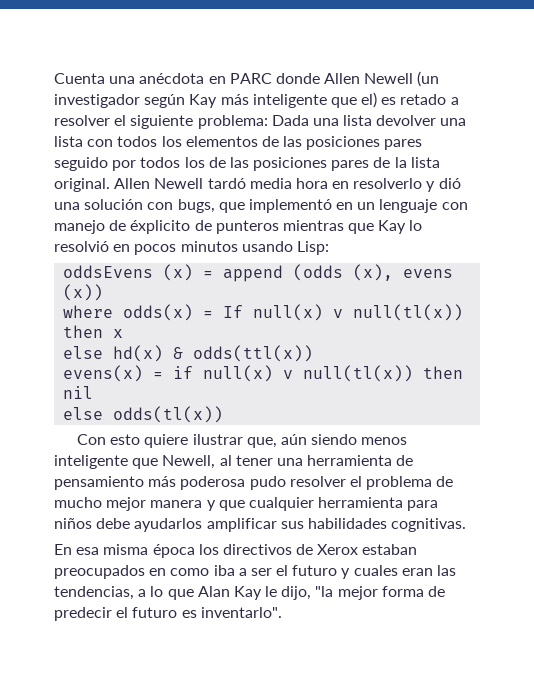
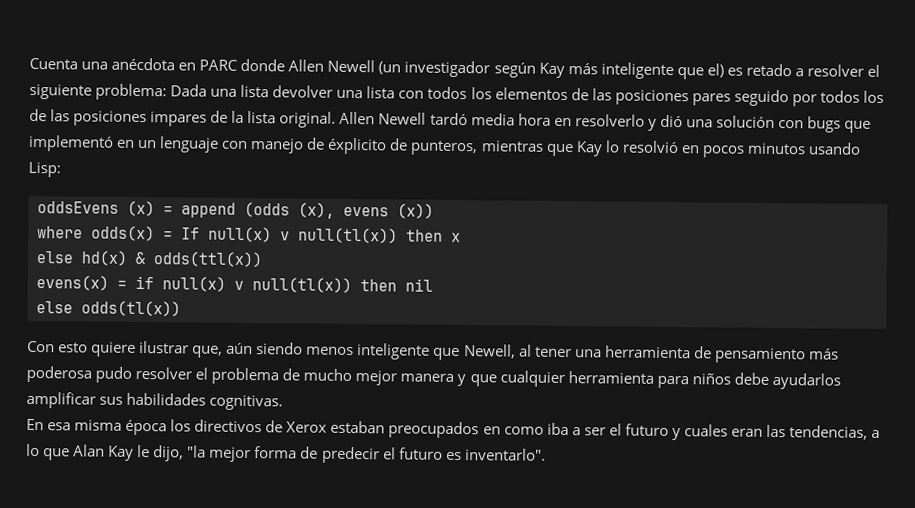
[331,160,370,171] pares -> [150,111,208,127] impares
[177,199,215,213] bugs, -> [806,116,841,133] bugs
[215,220,279,234] punteros -> [410,140,479,156] punteros,

